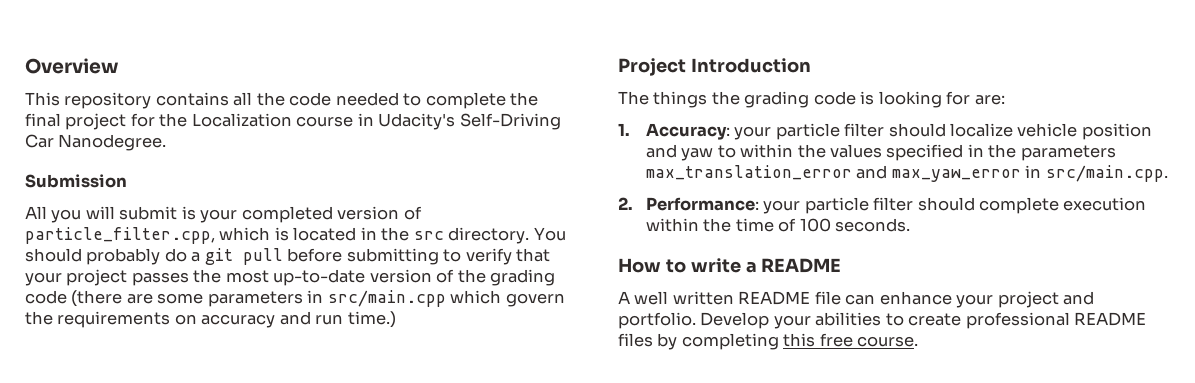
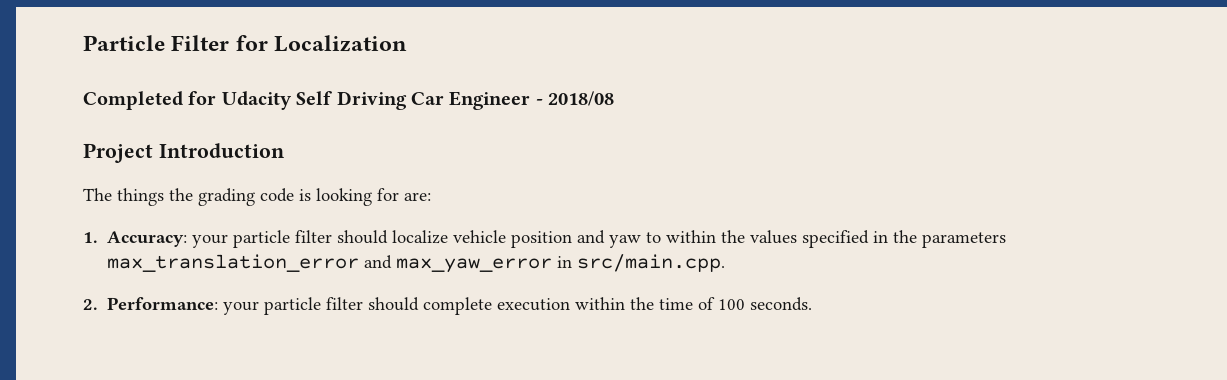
[25,58,119,74] [25,92,539,109] [25,113,561,130] [25,134,167,151] [25,174,127,188] [25,206,422,223] [25,227,566,244] [25,248,551,265] [25,269,556,286] [25,290,565,307] [25,311,396,328] Overview // This repository contains all the code needed to complete the final project for the Localization course in Udacity's Self-Driving Car Nanodegree. // Submission // All you will submit is your completed version of particle_filter.cpp, which is located in the src directory. You should probably do a git pull before submitting to verify that your project passes the most up-to-date version of the grading code (there are some parameters in src/main.cpp which govern the requirements on accuracy and run time.) -> [83,35,408,52] [83,91,615,110] Particle Filter for Localization // Completed for Udacity Self Driving Car Engineer - 2018/08
[618,258,842,273] [618,291,1095,308] [618,312,1147,329] [618,333,919,350] // How to write a README // A well written README file can enhance your project and portfolio. Develop your abilities to create professional README files by completing this free course. -> (813, 304) none

